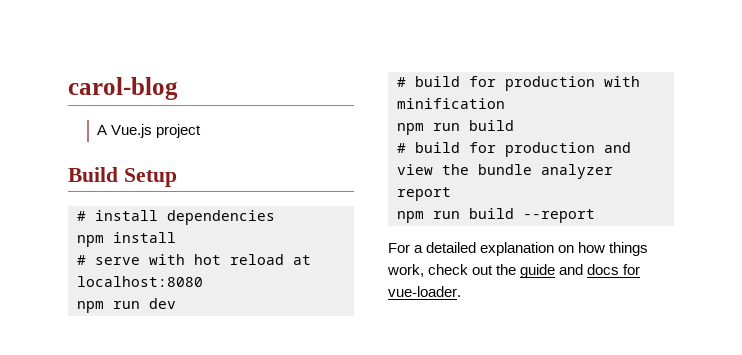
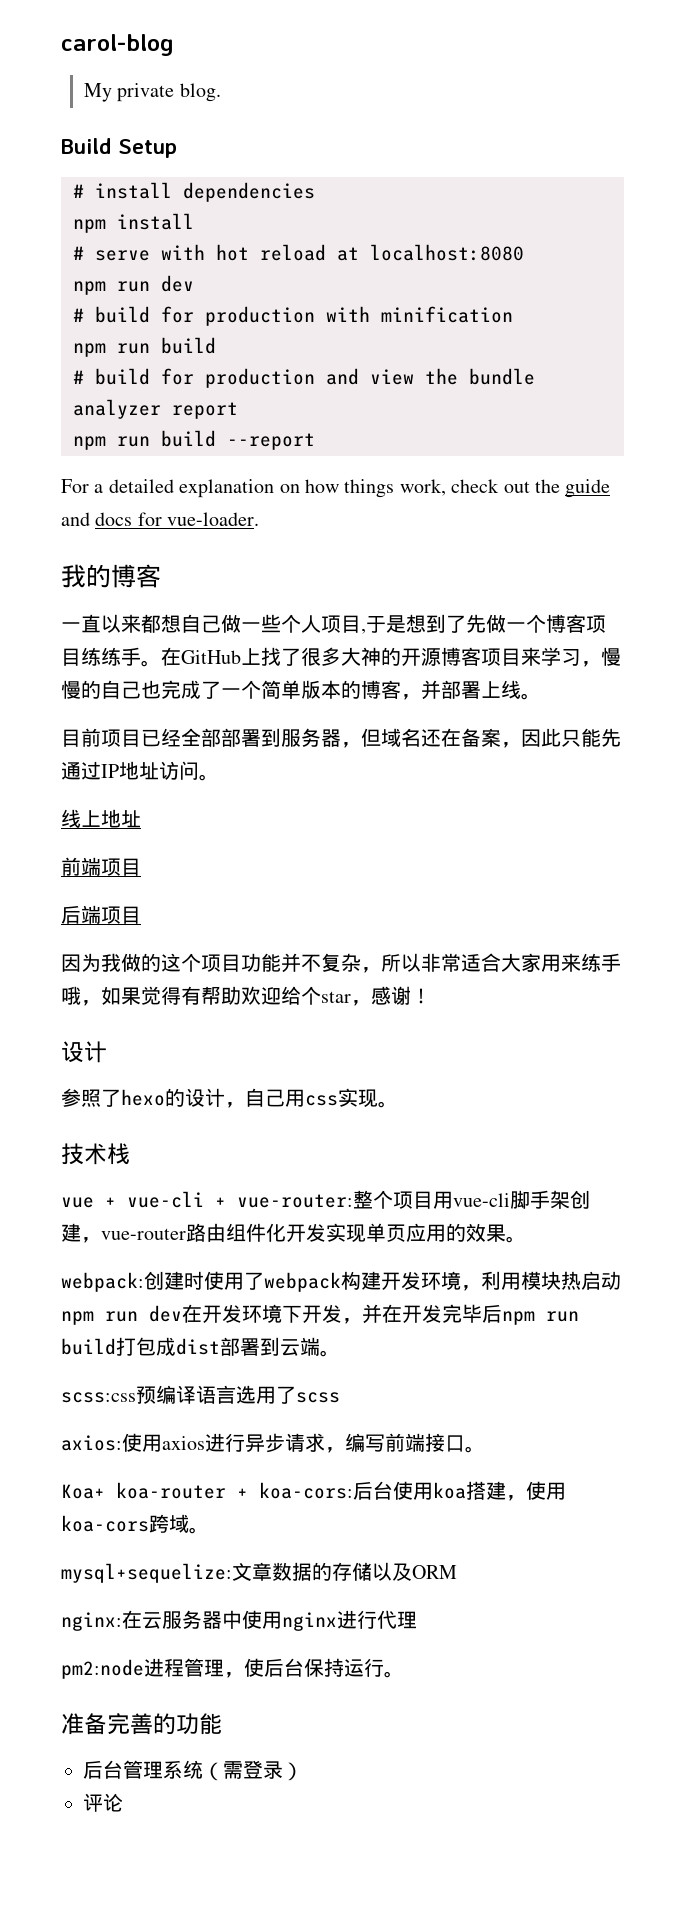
[97,124,202,138] A Vue.js project -> [83,83,221,102] My private blog.
(461, 291) none -> [61,564,161,588] [61,614,606,634] [61,647,621,667] [61,680,541,700] [61,728,621,748] [61,761,219,781] [61,809,141,828] [61,857,141,876] [61,905,141,924] [61,953,621,973] [61,986,431,1006] [61,1041,107,1063] [61,1088,398,1108] [61,1143,130,1165] [61,1190,590,1209] [61,1223,526,1243] [61,1271,621,1292] [61,1304,579,1325] [61,1337,340,1357] [61,1385,340,1404] [61,1433,485,1453] [61,1481,566,1501] [61,1514,209,1534] [61,1562,457,1583] [61,1610,417,1631] [61,1658,404,1679] [61,1713,222,1735] [83,1760,303,1781] [83,1793,123,1812] // 我的博客 // 一直以来都想自己做一些个人项目,于是想到了先做一个博客项目练练手。在GitHub上找了很多大神的开源博客项目来学习，慢慢的自己也完成了一个简单版本的博客，并部署上线。 // 目前项目已经全部部署到服务器，但域名还在备案，因此只能先通过IP地址访问。 // 线上地址 // 前端项目 // 后端项目 // 因为我做的这个项目功能并不复杂，所以非常适合大家用来练手哦，如果觉得有帮助欢迎给个star，感谢！ // 设计 // 参照了hexo的设计，自己用css实现。 // 技术栈 // vue + vue-cli + vue-router:整个项目用vue-cli脚手架创建，vue-router路由组件化开发实现单页应用的效果。 // webpack:创建时使用了webpack构建开发环境，利用模块热启动npm run dev在开发环境下开发，并在开发完毕后npm run build打包成dist部署到云端。 // scss:css预编译语言选用了scss // axios:使用axios进行异步请求，编写前端接口。 // Koa+ koa-router + koa-cors:后台使用koa搭建，使用koa-cors跨域。 // mysql+sequelize:文章数据的存储以及ORM // nginx:在云服务器中使用nginx进行代理 // pm2:node进程管理，使后台保持运行。 // 准备完善的功能 // 后台管理系统（需登录） // 评论

